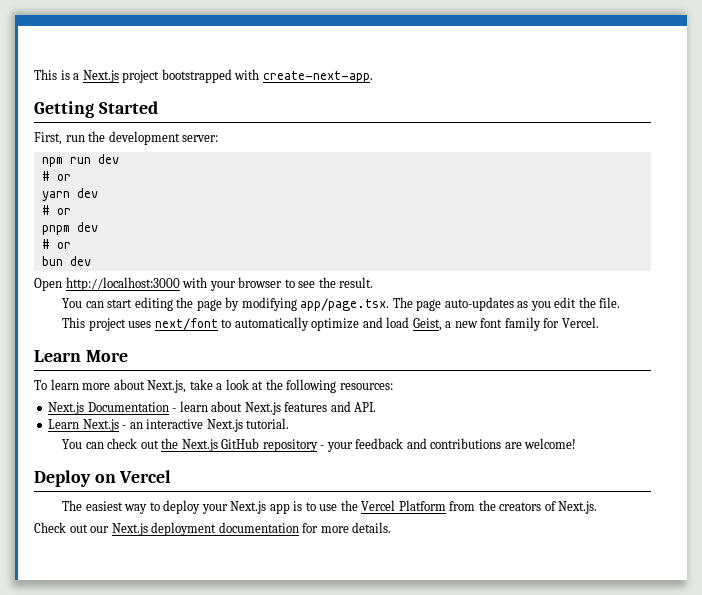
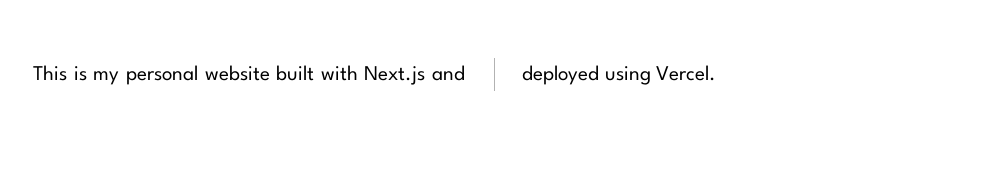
[73,69,373,83] [34,101,158,118] [34,131,219,145] [41,154,119,167] [41,171,71,181] [41,188,98,201] [41,205,71,215] [41,222,98,235] [41,239,71,249] [41,256,91,266] [34,277,374,291] [62,297,621,311] [62,317,599,331] [34,350,128,362] [34,379,393,393] [48,401,377,415] [48,418,290,432] [62,438,577,452] [34,470,172,487] [62,500,598,514] [34,522,392,536] a Next.js project bootstrapped with create-next-app. // Getting Started // First, run the development server: // npm run dev // # or // yarn dev // # or // pnpm dev // # or // bun dev // Open http://localhost:3000 with your browser to see the result. // You can start editing the page by modifying app/page.tsx. The page auto-updates as you edit the file. // This project uses next/font to automatically optimize and load Geist, a new font family for Vercel. // Learn More // To learn more about Next.js, take a look at the following resources: // Next.js Documentation - learn about Next.js features and API. // Learn Next.js - an interactive Next.js tutorial. // You can check out the Next.js GitHub repository - your feedback and contributions are welcome! // Deploy on Vercel // The easiest way to deploy your Next.js app is to use the Vercel Platform from the creators of Next.js. // Check out our Next.js deployment documentation for more details. -> [93,65,717,85] my personal website built with Next.js and deployed using Vercel.

